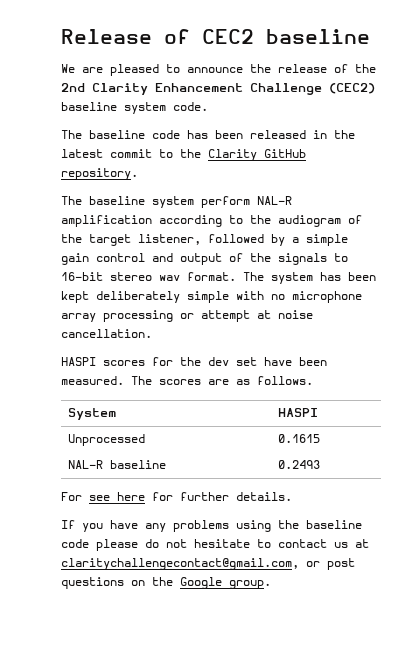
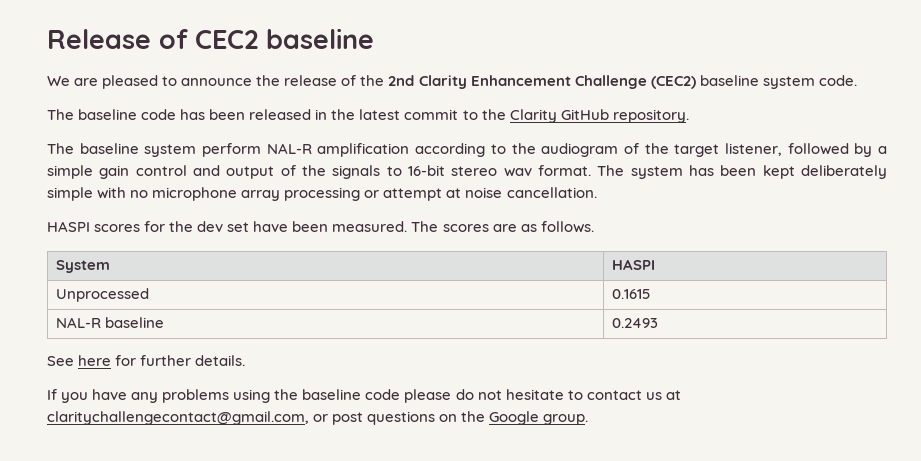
[61,492,110,501] For see -> [47,356,74,366] See

